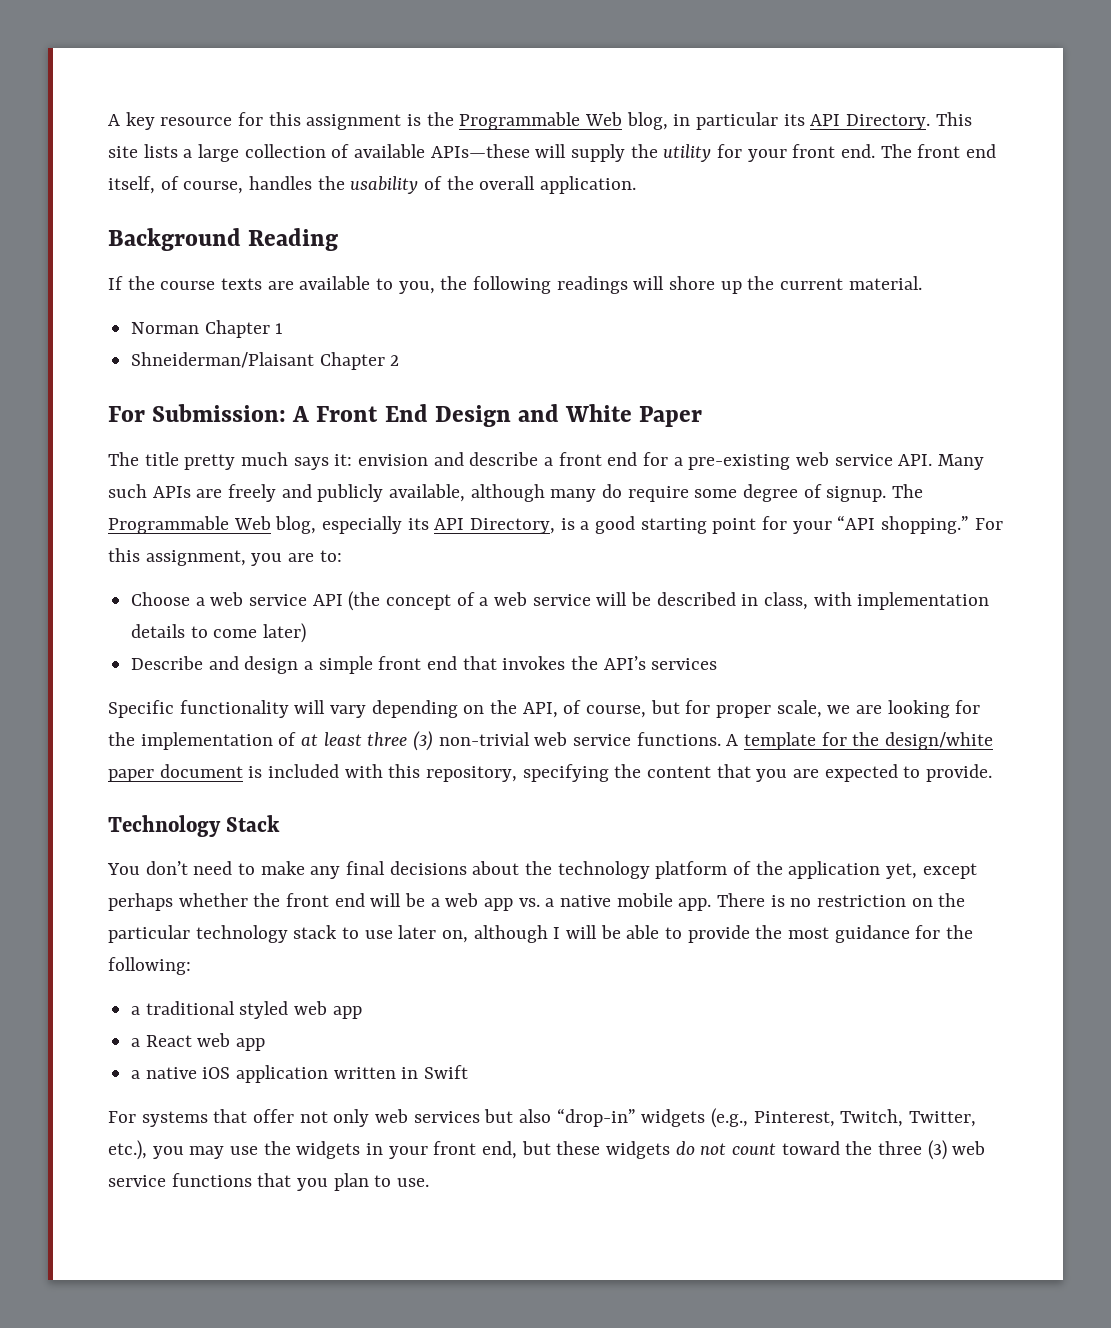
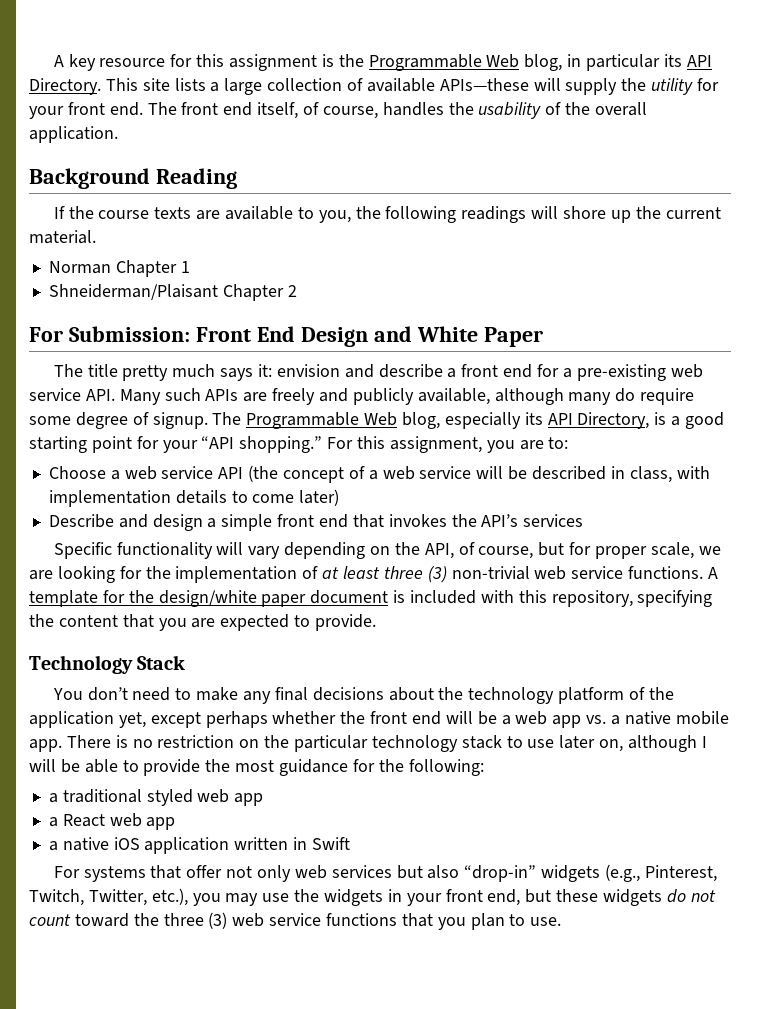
[292,406,310,422] A -> (190, 334) none

